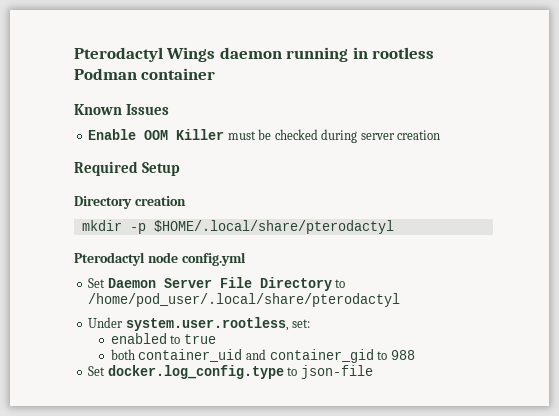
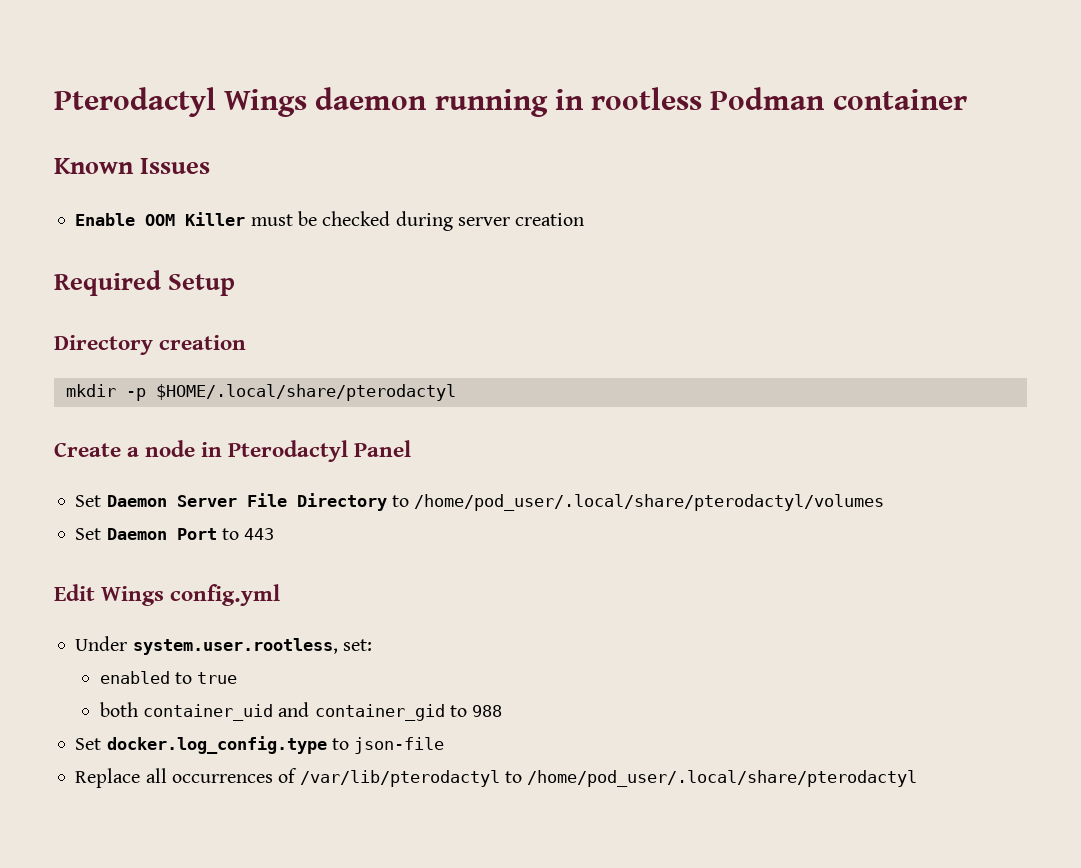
[74,252,246,266] Pterodactyl node config.yml -> [54,440,412,462] Create a node in Pterodactyl Panel
[88,293,401,307] /home/pod_user/.local/share/pterodactyl -> [414,494,885,511] [75,528,275,540] [54,584,281,606] /home/pod_user/.local/share/pterodactyl/volumes // Set Daemon Port to 443 // Edit Wings config.yml
(373, 372) none -> [75,768,918,788] // Replace all occurrences of /var/lib/pterodactyl to /home/pod_user/.local/share/pterodactyl

